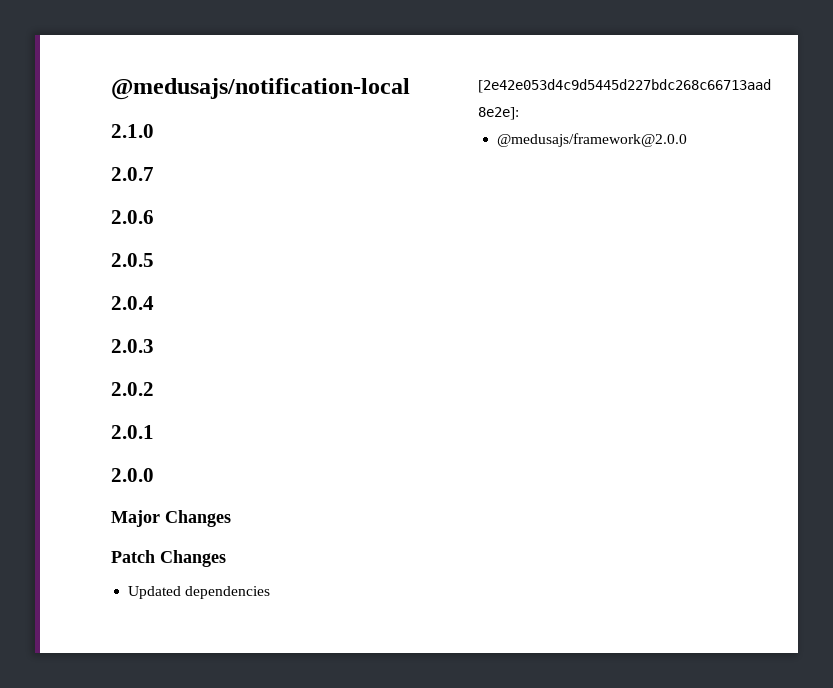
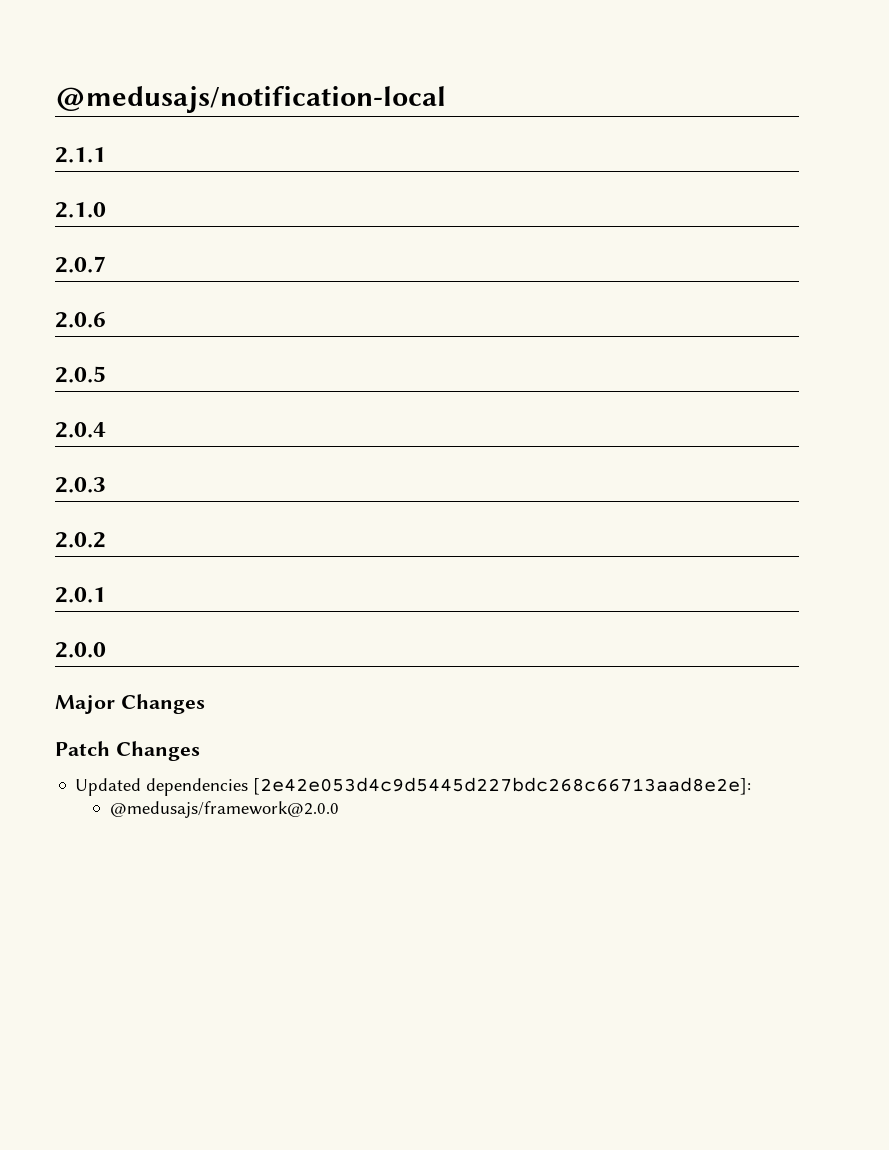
(410, 89) none -> [55,147,106,163] // 2.1.1

